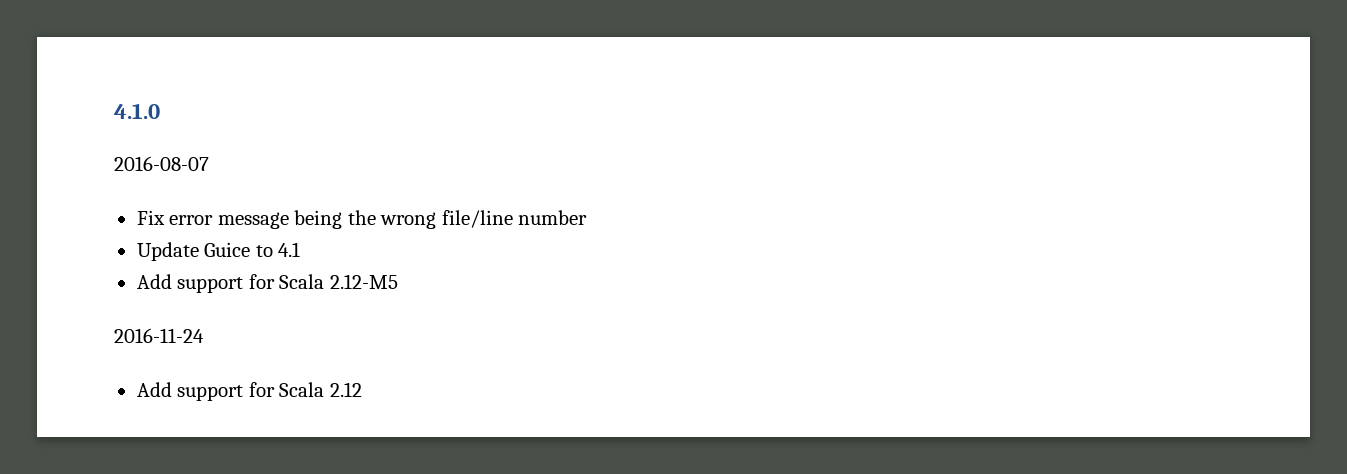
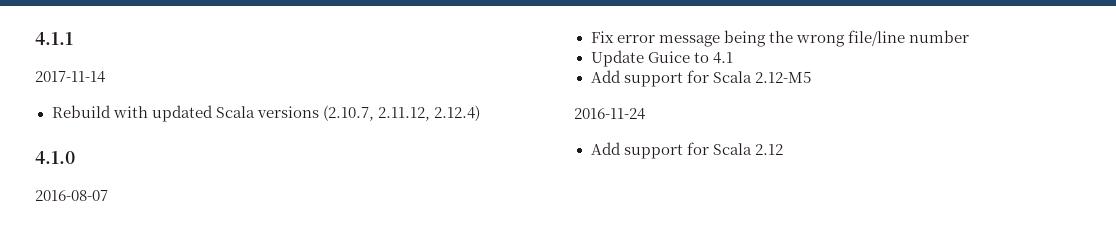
(114, 111) none -> [35,32,73,45] [35,71,105,83] [51,105,480,122] 4.1.1 // 2017-11-14 // Rebuild with updated Scala versions (2.10.7, 2.11.12, 2.12.4) //

